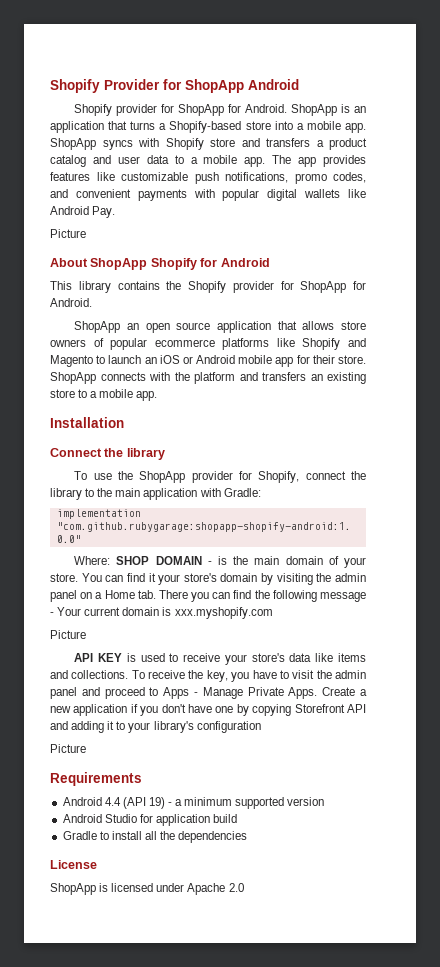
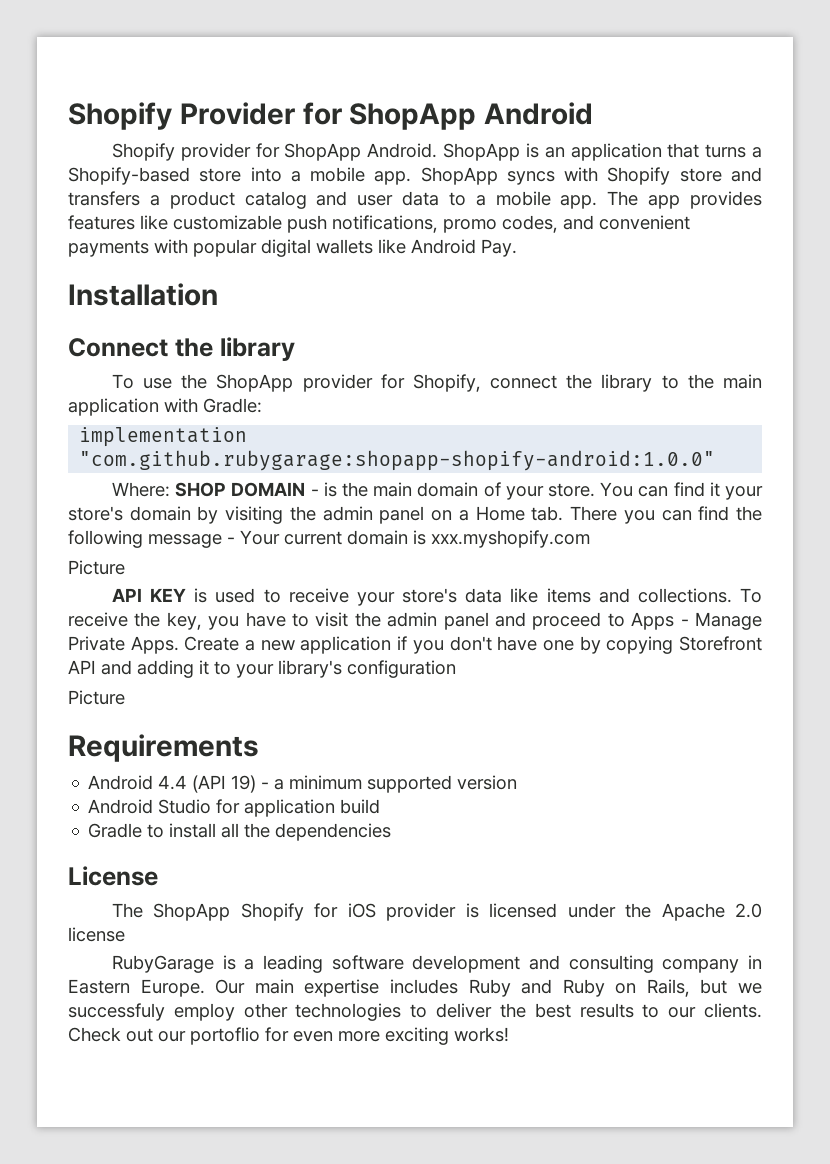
[228,104,242,113] for -> (362, 152) none
[50,229,86,238] [50,258,270,270] [50,281,366,293] [50,298,92,307] [74,321,366,333] [50,338,366,350] [50,355,366,367] [50,372,366,384] [50,389,158,401] // Picture // About ShopApp Shopify for Android // This library contains the Shopify provider for ShopApp for Android. // ShopApp an open source application that allows store owners of popular ecommerce platforms like Shopify and Magento to launch an iOS or Android mobile app for their store. ShopApp connects with the platform and transfers an existing store to a mobile app. -> (517, 248) none
[50,883,96,895] ShopApp -> [111,903,457,921] The ShopApp Shopify for iOS provider
(185, 887) none -> [625,903,652,918] the
(244, 887) none -> [68,927,125,942] [111,955,762,973] [68,979,763,997] [68,1003,763,1021] [68,1027,509,1045] license // RubyGarage is a leading software development and consulting company in Eastern Europe. Our main expertise includes Ruby and Ruby on Rails, but we successfuly employ other technologies to deliver the best results to our clients. Check out our portoflio for even more exciting works!

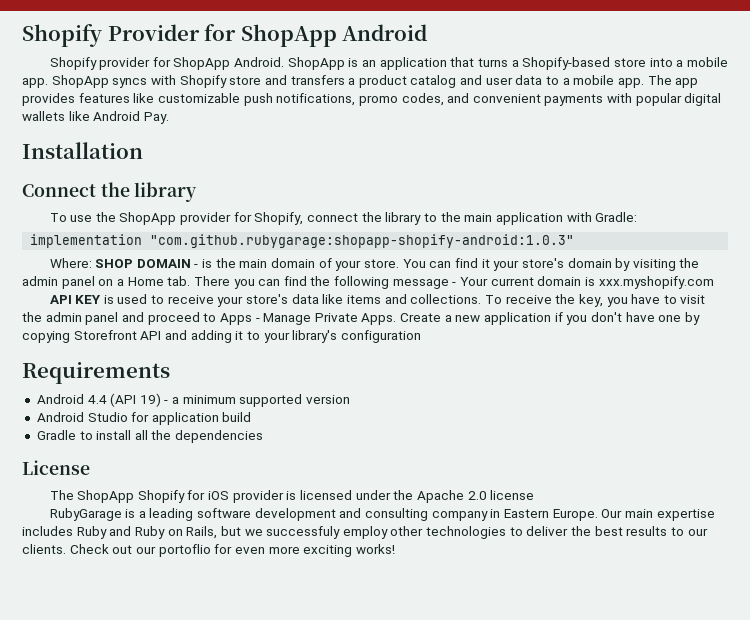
[79,450,716,471] "com.github.rubygarage:shopapp-shopify-android:1.0.0" -> [150,234,575,248] "com.github.rubygarage:shopapp-shopify-android:1.0.3"
[68,560,125,575] // Picture -> (714, 282) none
[68,690,125,705] // Picture -> (421, 336) none

